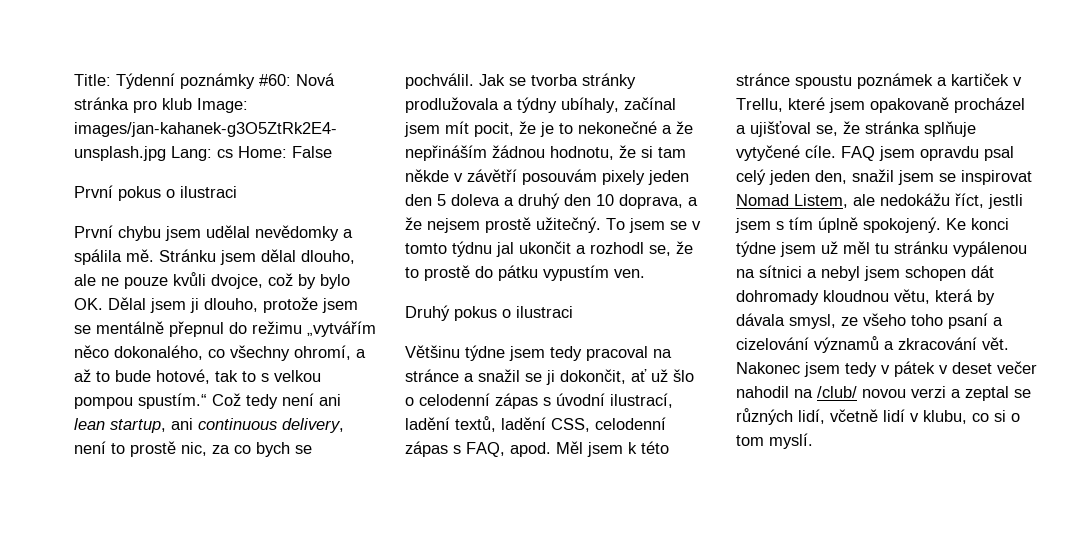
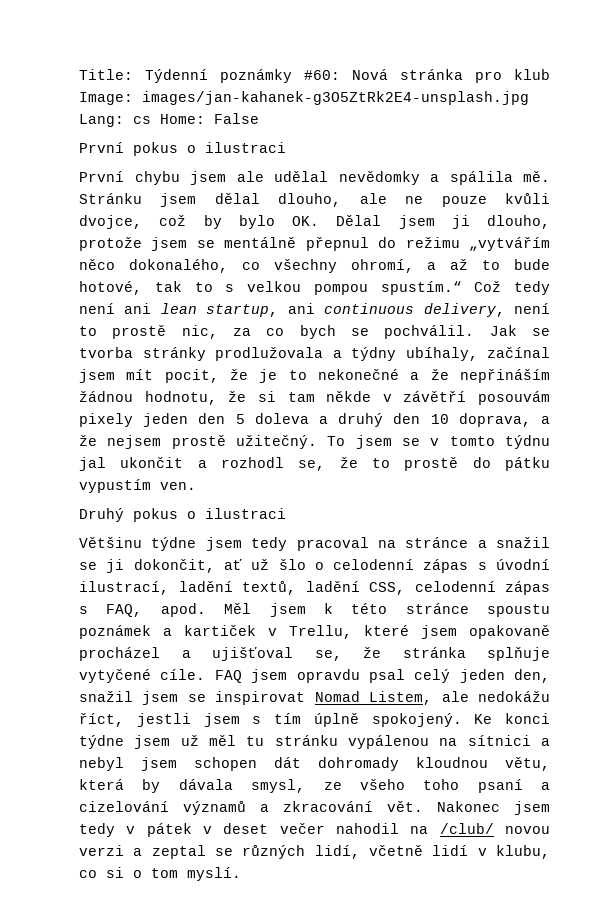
(201, 233) none -> [236,171,264,182] ale

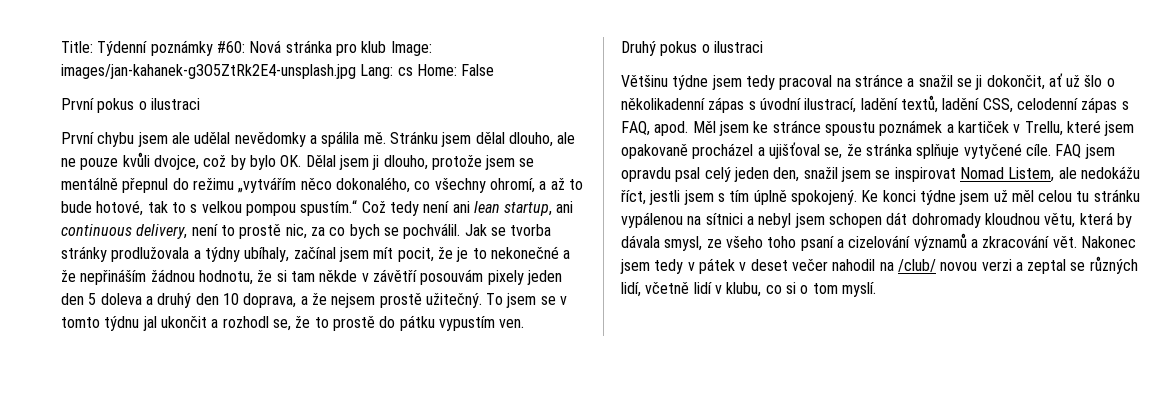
[333,559,415,570] celodenní -> [621,98,705,110] několikadenní
[323,603,388,614] k této -> [753,121,769,133] ke
(236, 740) none -> [1038,190,1073,202] celou

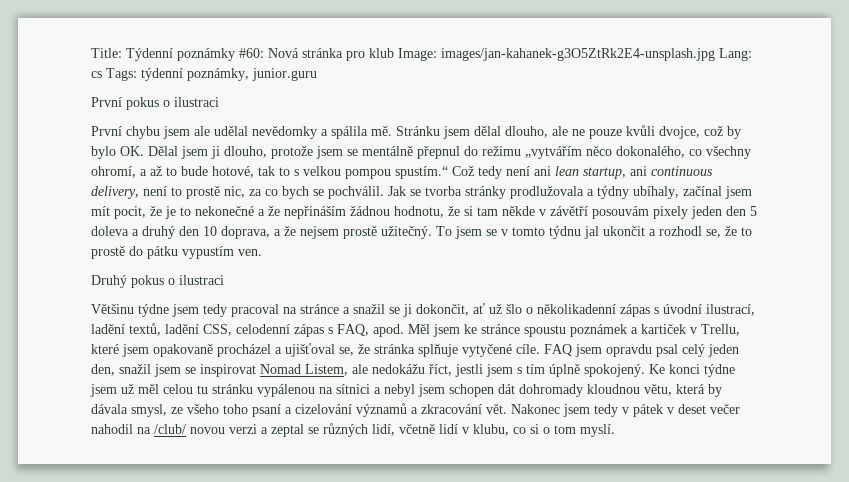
[416,64,495,76] Home: False -> [106,68,317,81] Tags: týdenní poznámky, junior.guru

